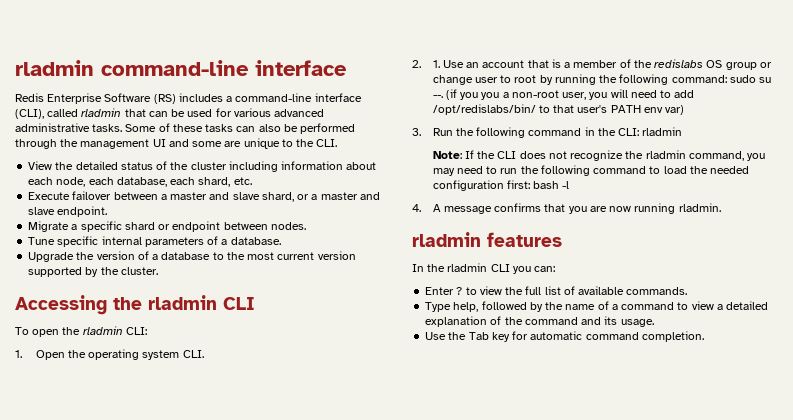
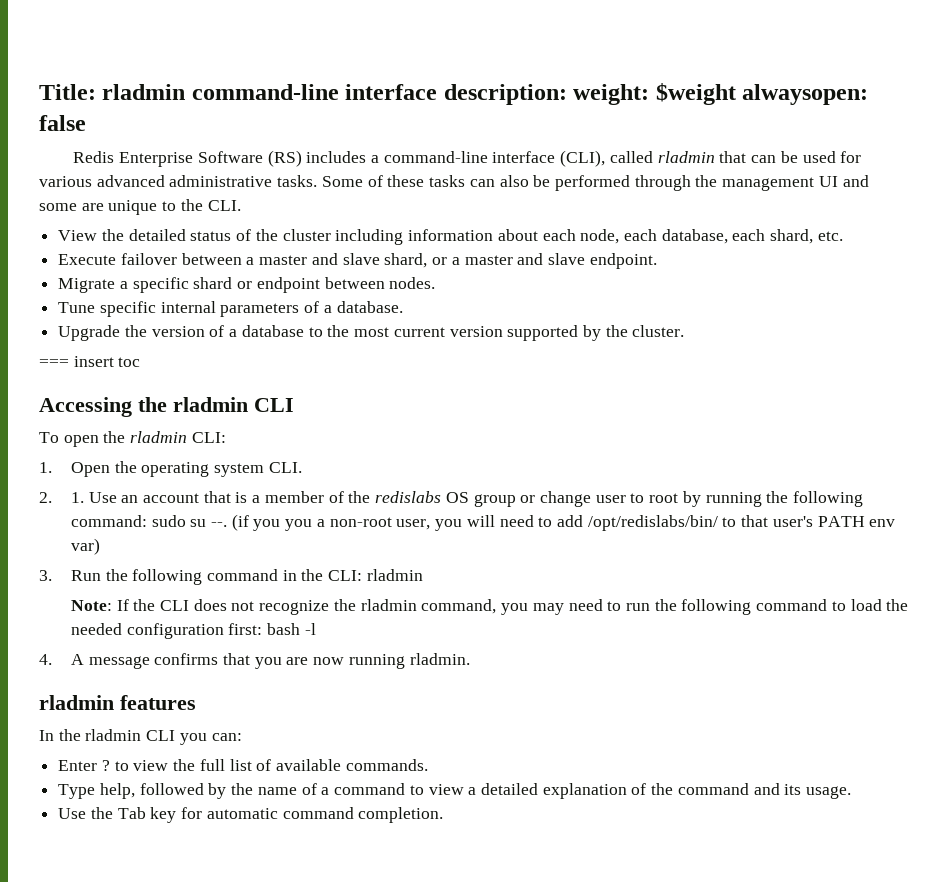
(15, 68) none -> [39,84,96,100] Title:
(347, 68) none -> [443,83,869,105] [39,115,86,131] description: weight: $weight alwaysopen: false
(158, 271) none -> [39,356,141,367] // === insert toc

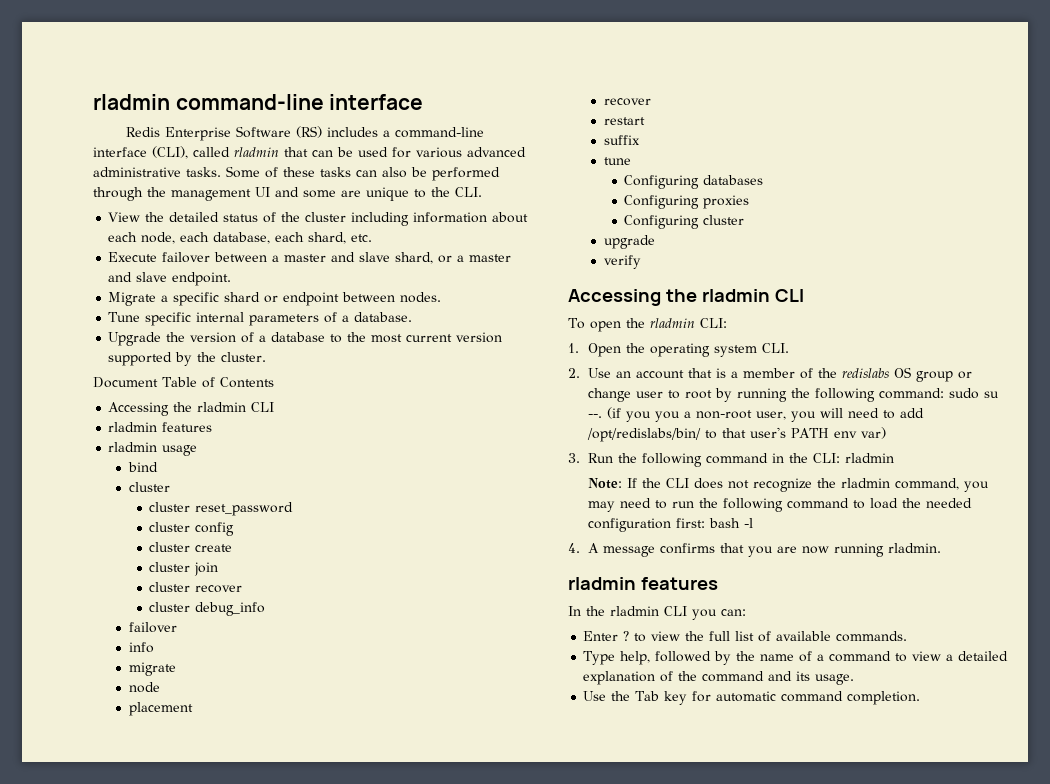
[39,84,96,100] Title: -> (93, 102) none
[443,83,869,105] [39,115,86,131] description: weight: $weight alwaysopen: false -> (424, 102) none
[39,356,141,367] === insert toc -> [93,377,274,388] [108,402,275,416] [108,422,213,432] [108,442,198,456] [127,462,158,472] [128,482,170,492] [149,502,294,516] [149,522,235,536] [149,542,233,552] [149,562,219,576] [149,582,243,593] [149,602,266,616] [128,622,177,633] [128,642,154,653] [128,662,176,676] [128,682,160,693] [128,702,193,716] [603,98,651,106] [603,117,645,125] [603,135,640,145] [603,157,631,165] [624,175,764,189] [624,195,750,209] [624,215,745,229] [603,235,655,249] [603,255,641,269] Document Table of Contents // Accessing the rladmin CLI // rladmin features // rladmin usage // bind // cluster // cluster reset_password // cluster config // cluster create // cluster join // cluster recover // cluster debug_info // failover // info // migrate // node // placement // recover // restart // suffix // tune // Configuring databases // Configuring proxies // Configuring cluster // upgrade // verify
[70,492,84,503] 1. -> (580, 373) none

